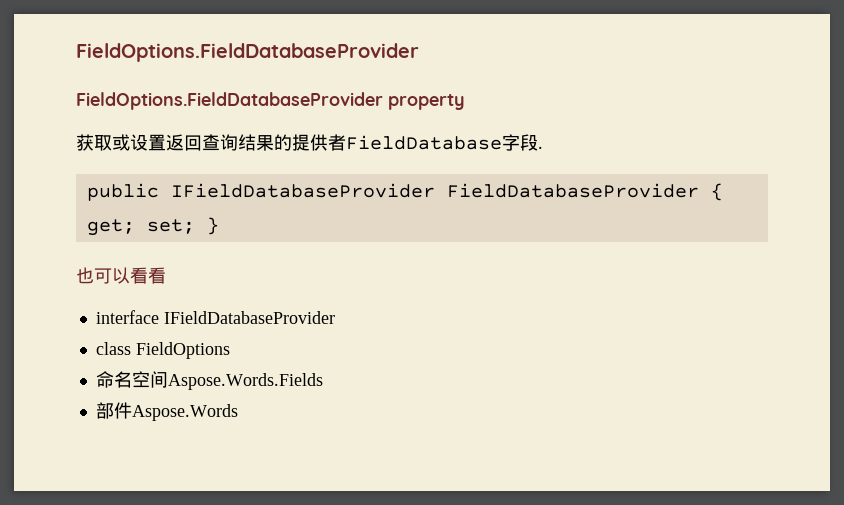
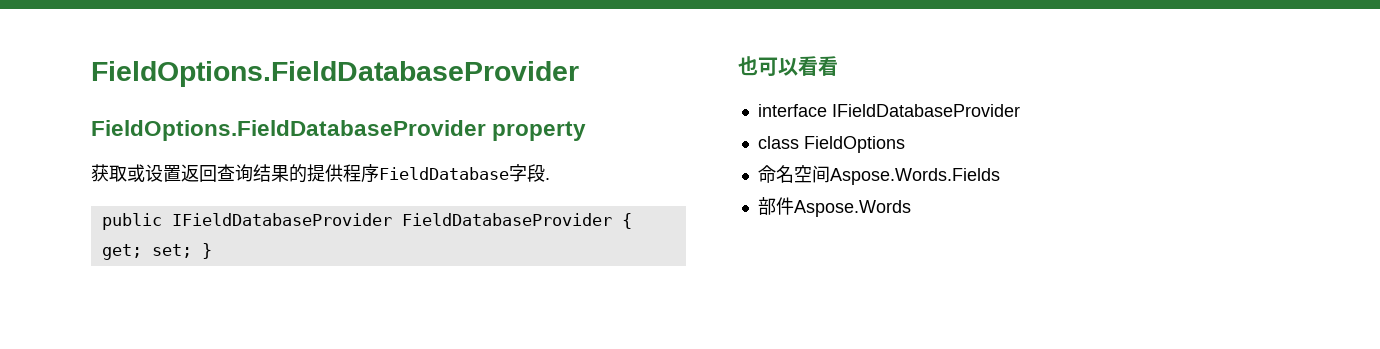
[328,134,346,151] 者 -> [343,164,379,183] 程序

